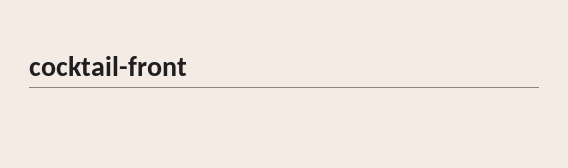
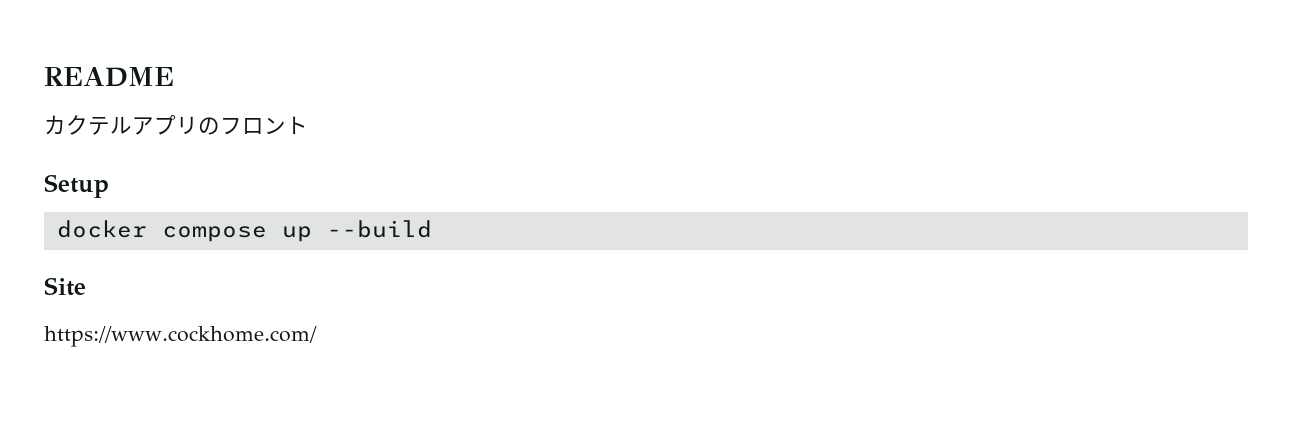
[29,56,187,76] cocktail-front -> [44,67,174,87] [44,115,308,135] [44,174,109,198] [56,220,432,242] [44,277,86,296] [44,326,317,347] README // カクテルアプリのフロント // Setup // docker compose up --build // Site // https://www.cockhome.com/

